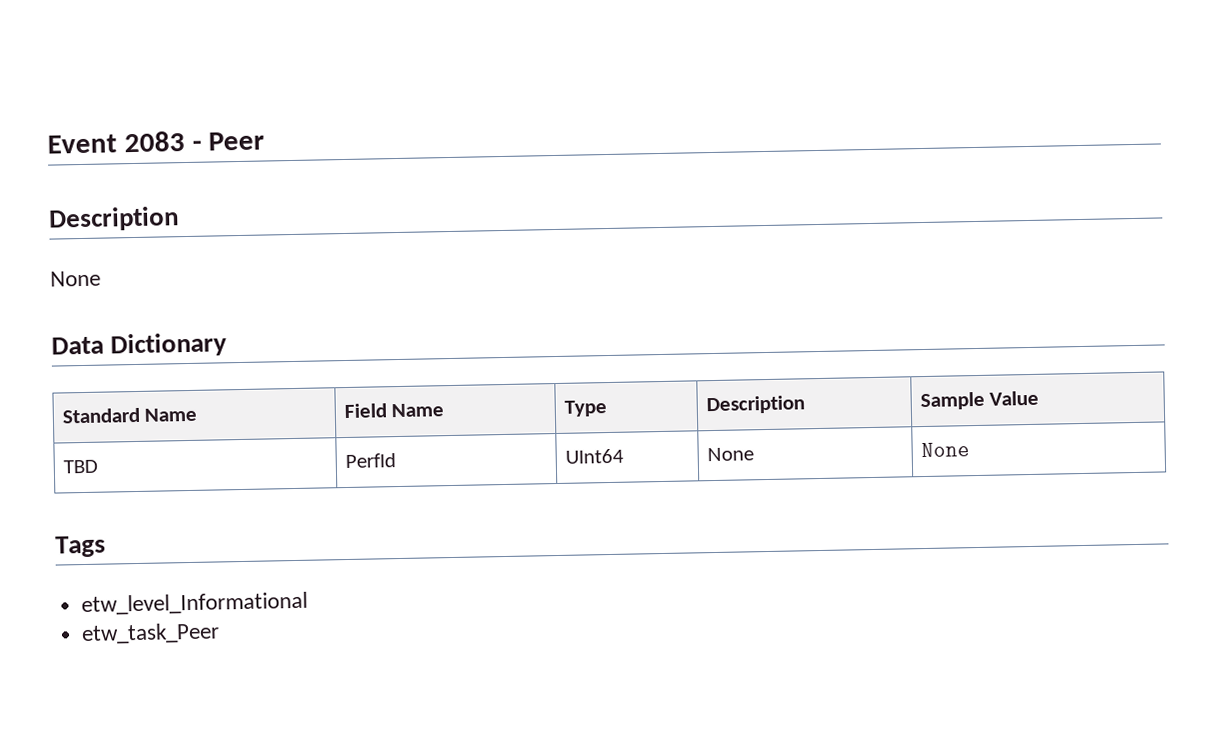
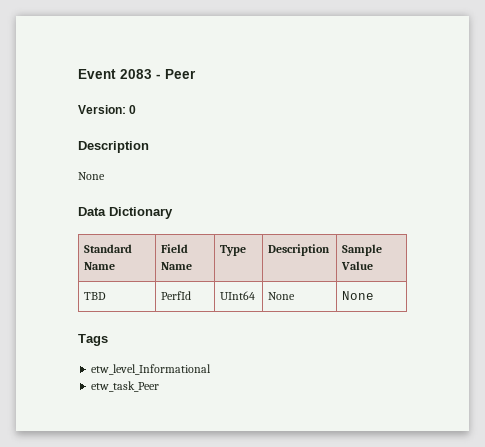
(265, 141) none -> [78,105,137,114] // Version: 0

